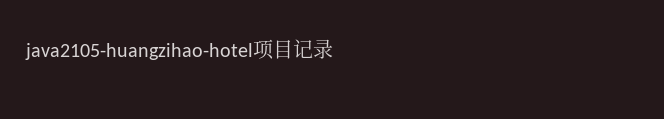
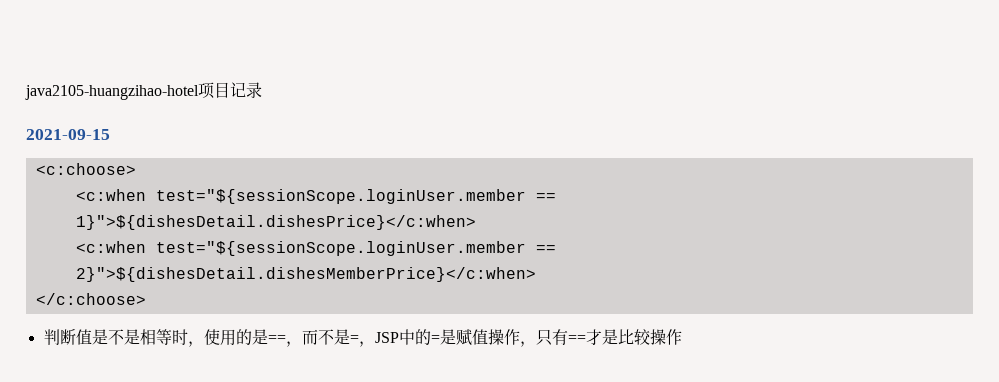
(333, 49) none -> [26,129,110,140] [35,163,136,175] [75,189,556,204] [75,215,476,230] [75,241,556,256] [75,267,536,282] [35,293,146,305] [43,329,682,347] // 2021-09-15 // <c:choose> // <c:when test="${sessionScope.loginUser.member == 1}">${dishesDetail.dishesPrice}</c:when> // <c:when test="${sessionScope.loginUser.member == 2}">${dishesDetail.dishesMemberPrice}</c:when> // </c:choose> // 判断值是不是相等时，使用的是==，而不是=，JSP中的=是赋值操作，只有==才是比较操作

